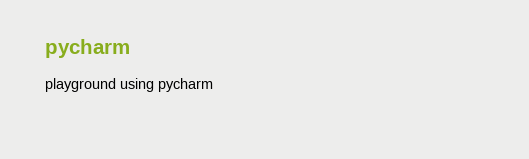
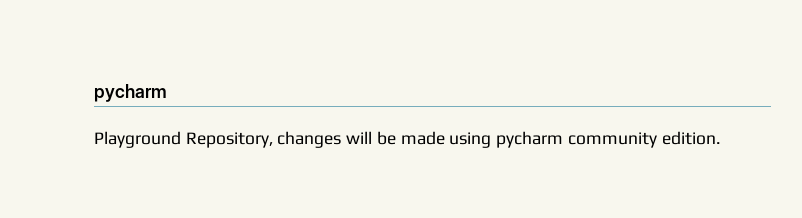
[45,78,213,92] playground using pycharm -> [94,131,720,148] Playground Repository, changes will be made using pycharm community edition.

